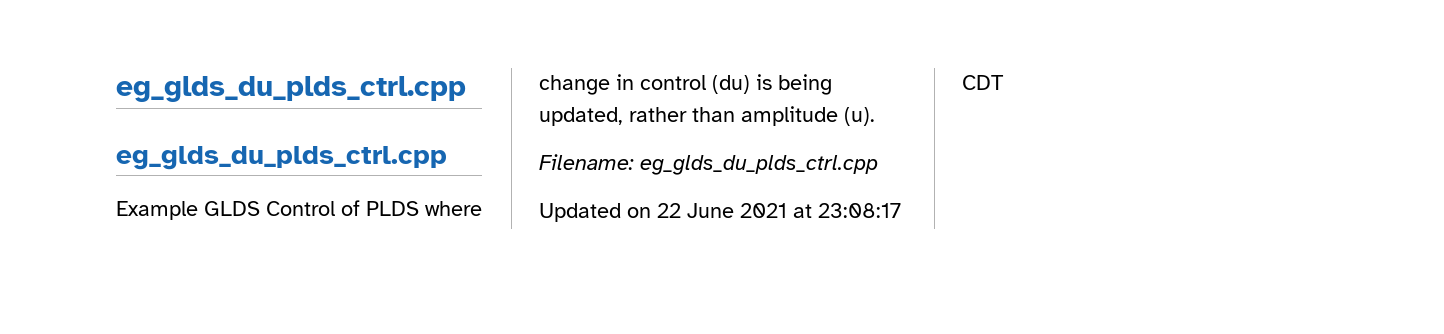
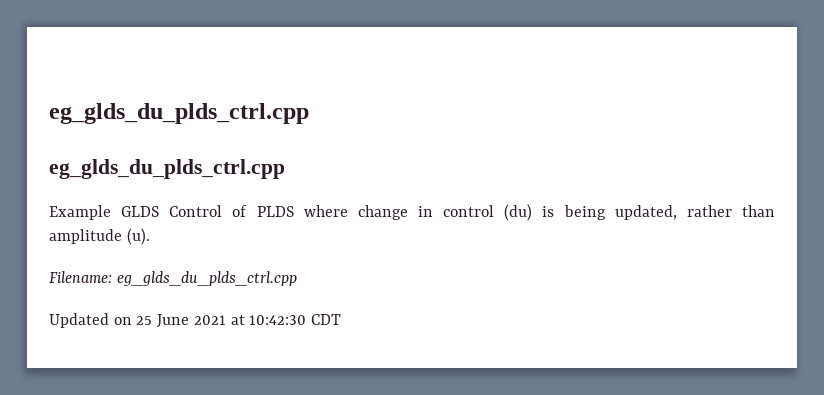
[657,203,681,218] 22 -> [136,316,153,325] 25
[818,203,901,218] 23:08:17 -> [249,315,307,325] 10:42:30

